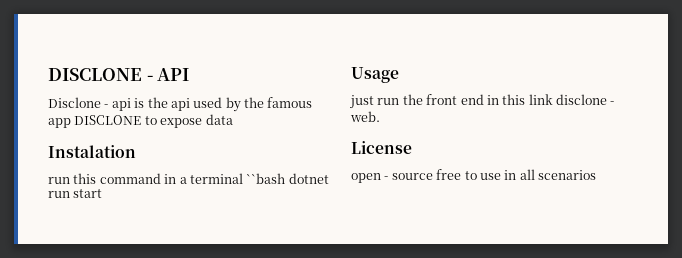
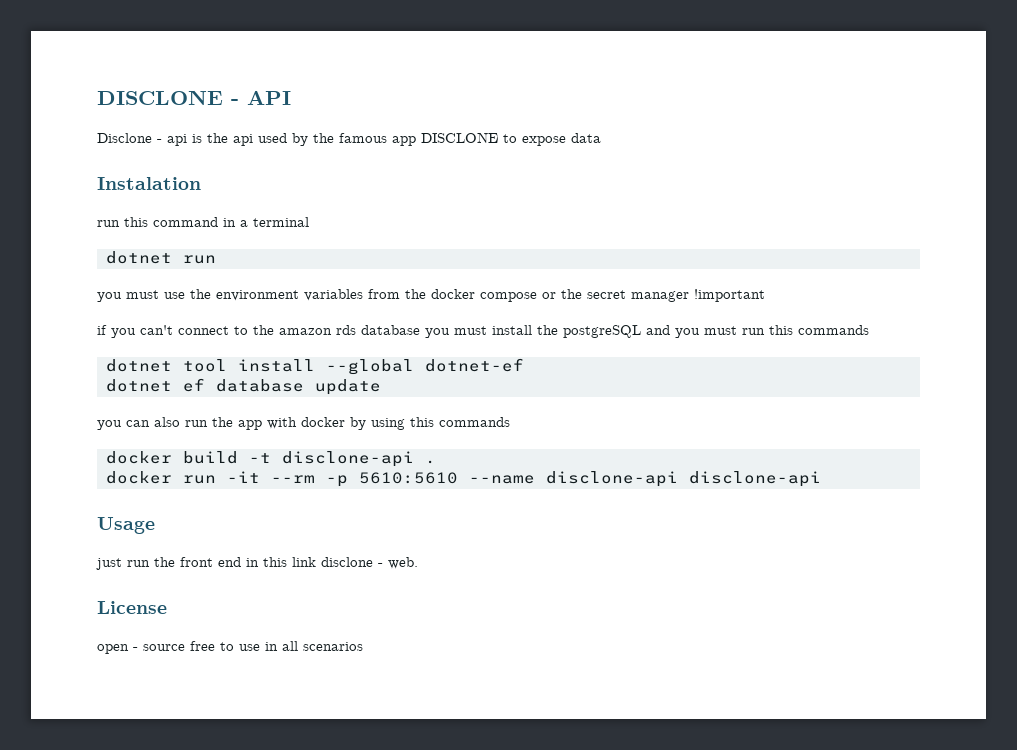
[246,173,286,184] ``bash -> (309, 222) //
[73,189,103,198] start -> [97,289,765,302] [97,325,869,338] [106,358,524,375] [106,378,381,395] [97,417,510,430] [106,451,436,467] [106,471,821,487] // you must use the environment variables from the docker compose or the secret manager !important // if you can't connect to the amazon rds database you must install the postgreSQL and you must run this commands // dotnet tool install --global dotnet-ef // dotnet ef database update // you can also run the app with docker by using this commands // docker build -t disclone-api . // docker run -it --rm -p 5610:5610 --name disclone-api disclone-api

